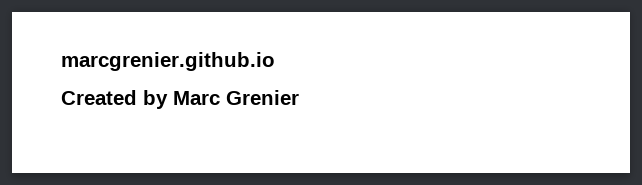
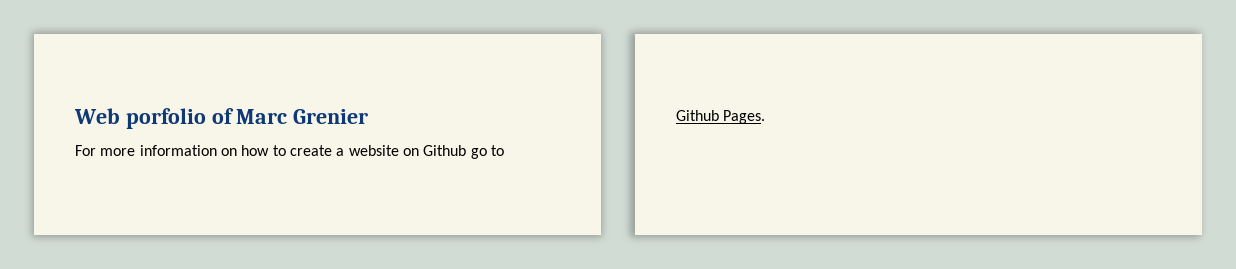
[61,52,275,71] [61,90,168,109] marcgrenier.github.io // Created by -> [74,108,234,129] Web porfolio of
(299, 97) none -> [75,145,504,159] [676,110,766,124] // For more information on how to create a website on Github go to Github Pages.

